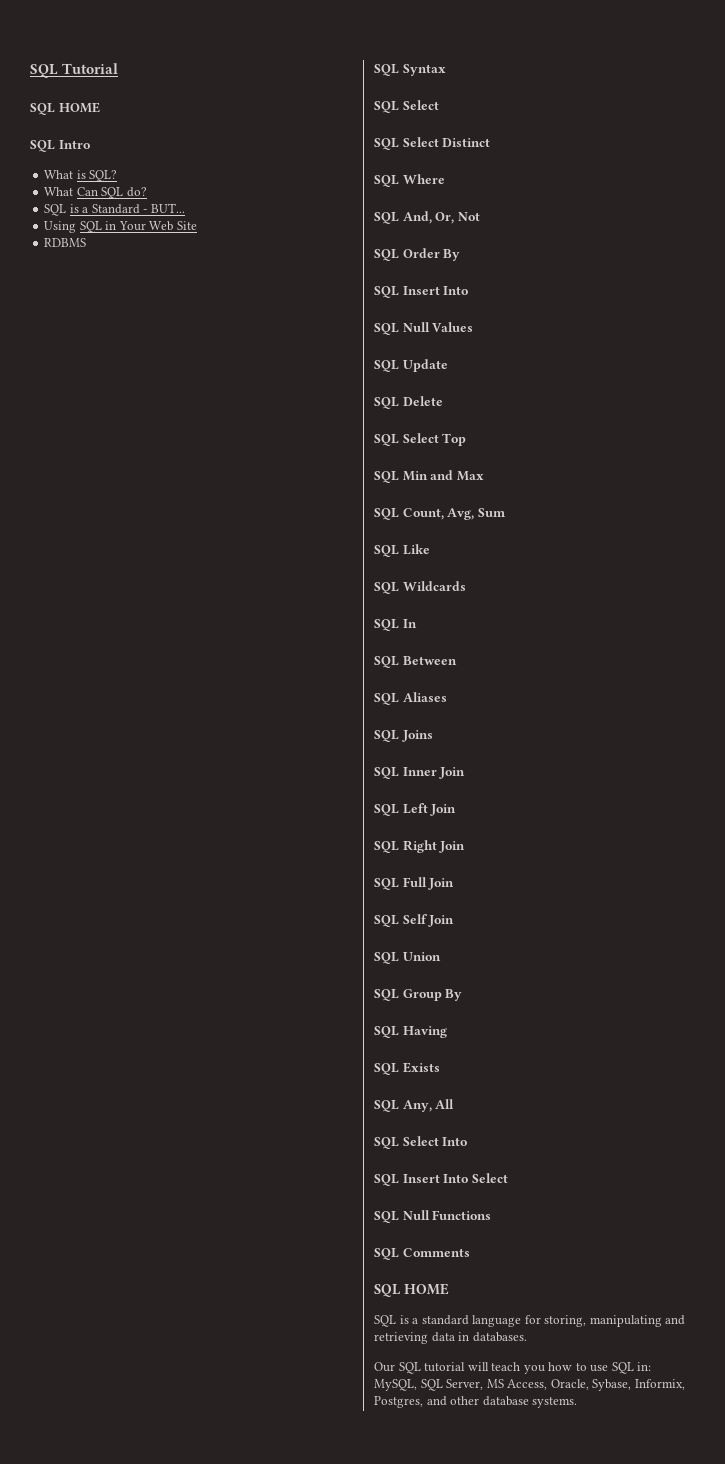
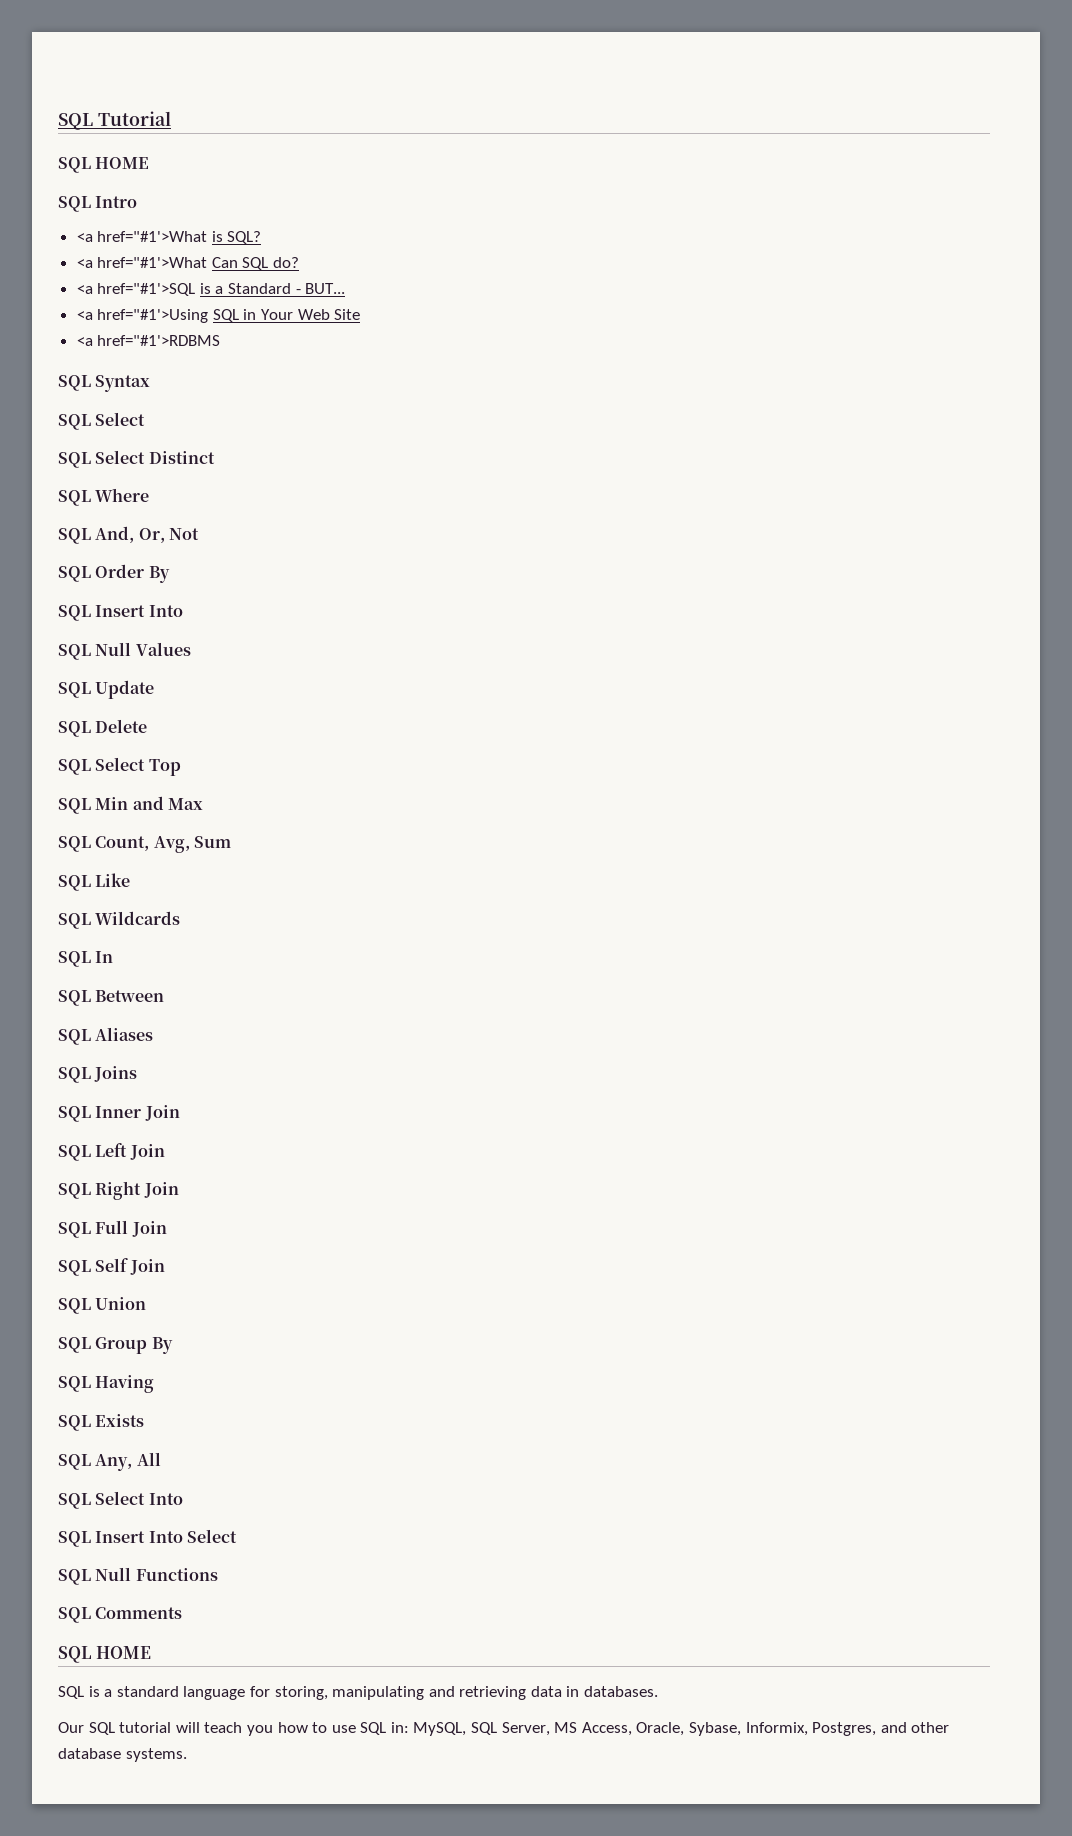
[44,170,74,179] What -> [76,231,208,242] <a href="#1'>What
[44,187,74,196] What -> [76,257,208,268] <a href="#1'>What
[44,204,67,216] SQL -> [76,283,196,296] <a href="#1'>SQL
[44,221,77,233] Using -> [76,309,209,323] <a href="#1'>Using
[44,238,87,247] RDBMS -> [76,335,221,346] <a href="#1'>RDBMS

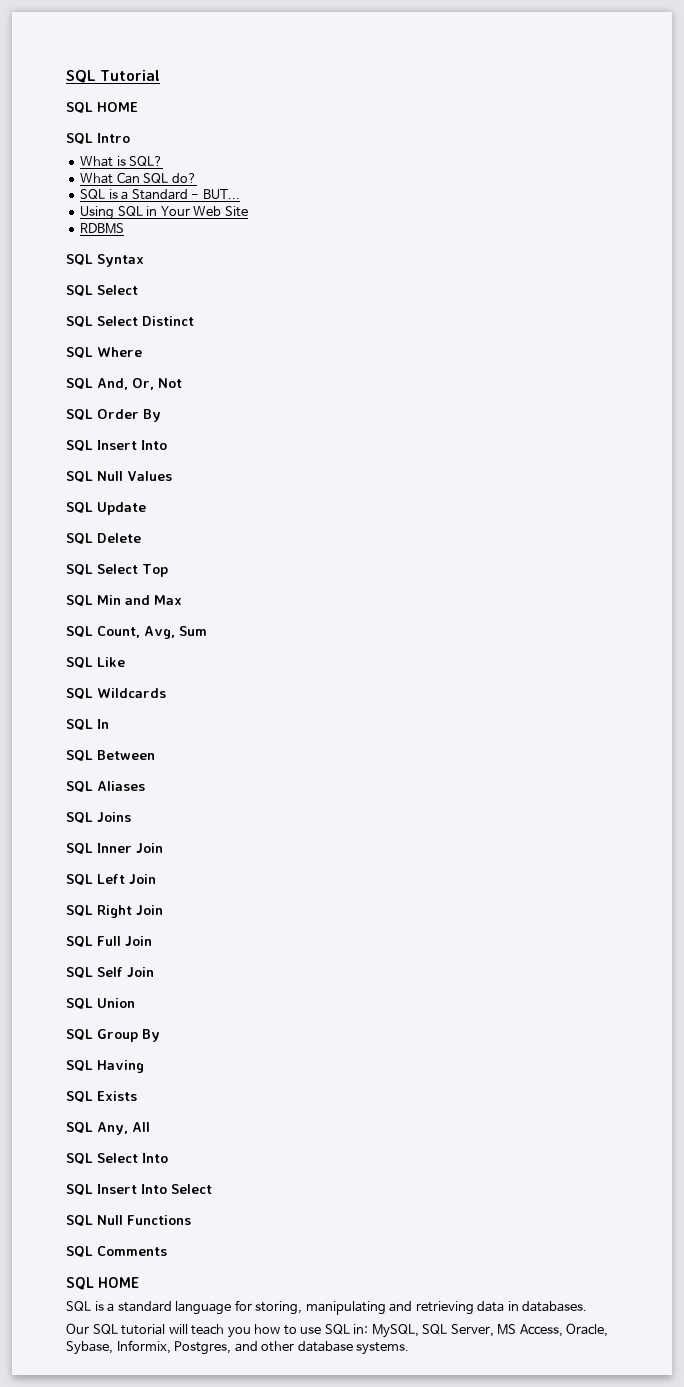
[76,231,208,242] <a href="#1'>What -> [80,156,114,167] What
[76,257,208,268] <a href="#1'>What -> [80,173,114,184] What
[76,283,196,296] <a href="#1'>SQL -> [80,189,106,199] SQL
[76,309,209,323] <a href="#1'>Using -> [80,206,115,220] Using
[76,335,221,346] <a href="#1'>RDBMS -> [80,223,125,234] RDBMS

